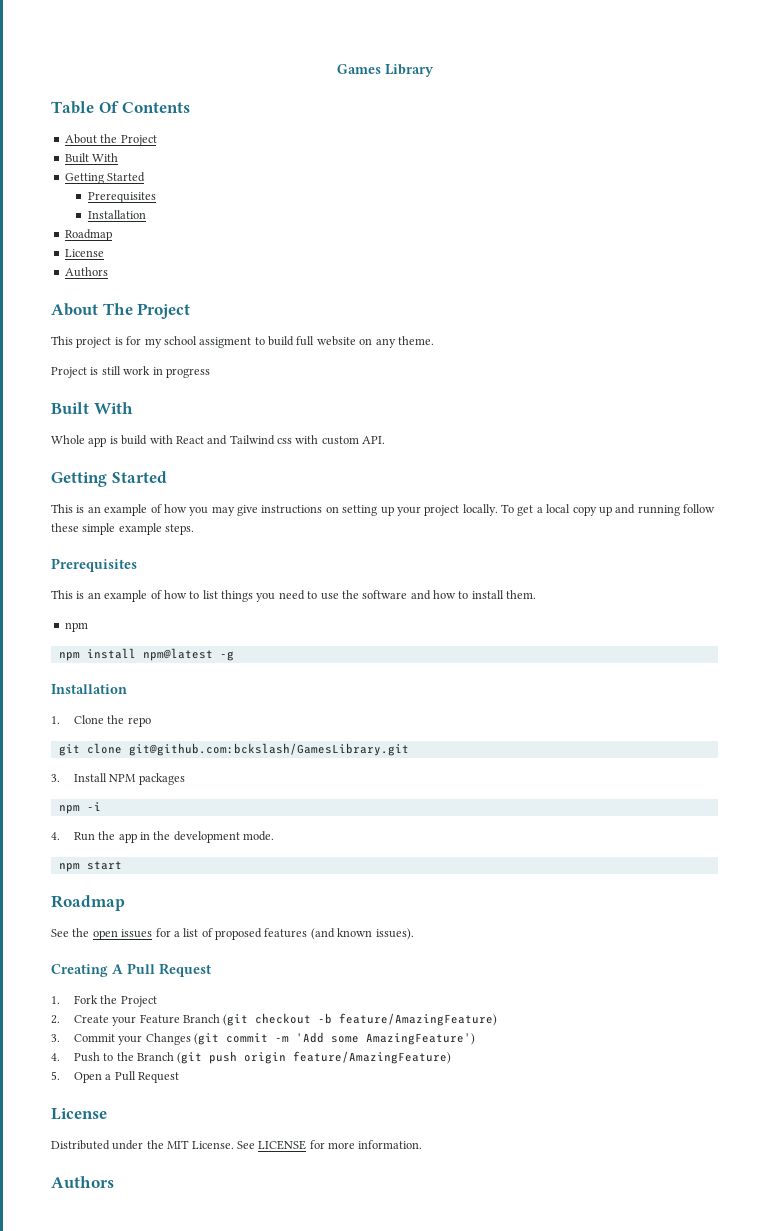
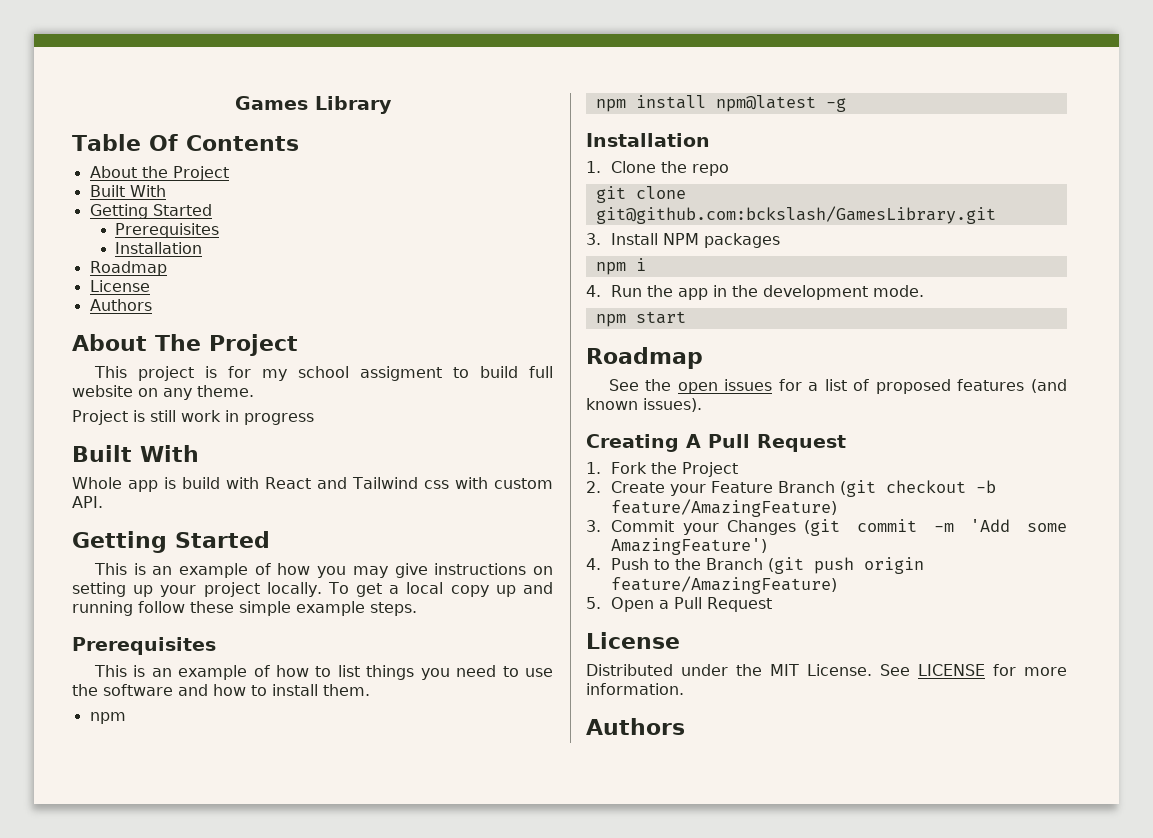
[86,802,101,811] -i -> [635,258,646,271] i

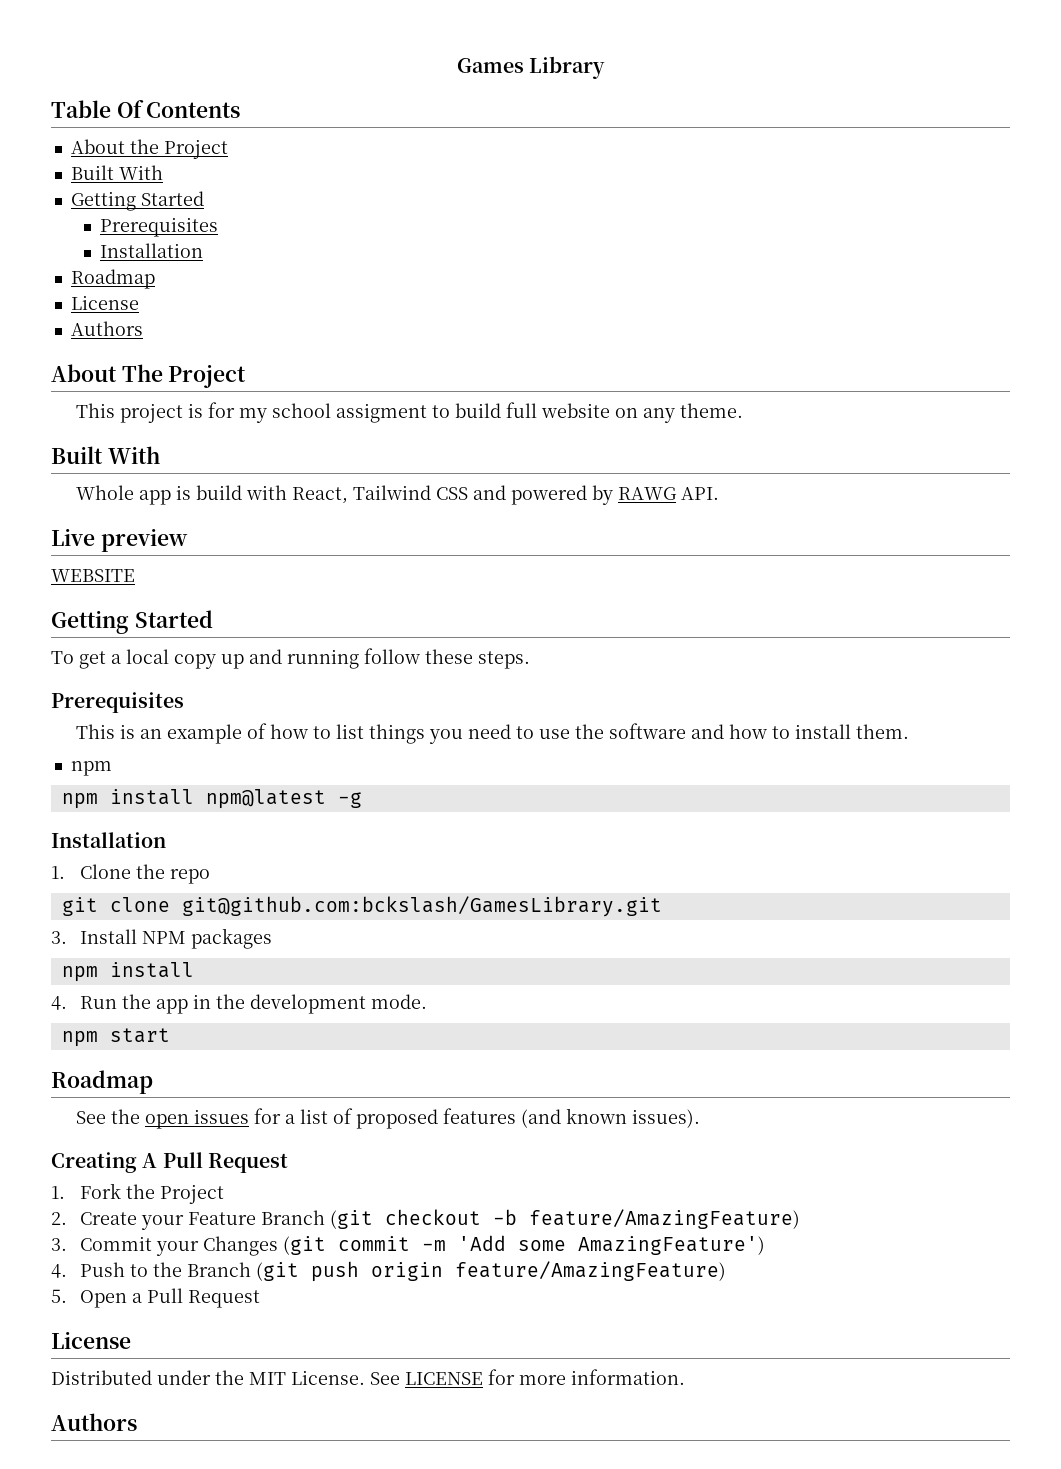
[72,410,314,425] // Project is still work in progress -> (743, 410) none
[265,477,553,489] [72,496,103,508] [72,531,270,553] [93,563,553,578] [72,582,322,597] React and Tailwind css with custom API. // Getting Started // This is an example of how you may give instructions on setting up your project locally. -> [291,485,719,505] [51,528,188,552] [51,569,135,582] [51,610,213,634] React, Tailwind CSS and powered by RAWG API. // Live preview // WEBSITE // Getting Started //
[239,601,365,616] simple example -> (473, 656) none
[635,258,646,271] i -> [109,962,194,978] install

